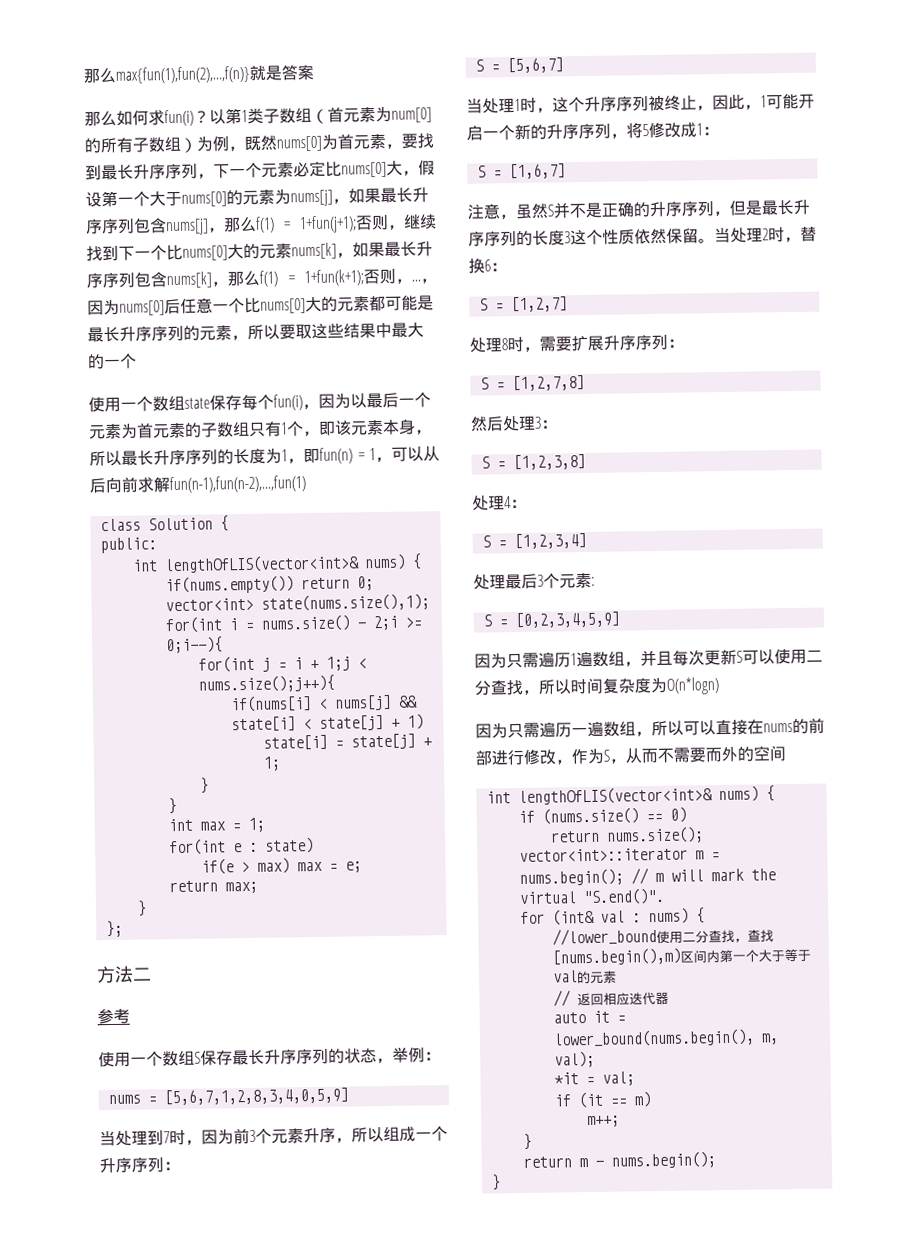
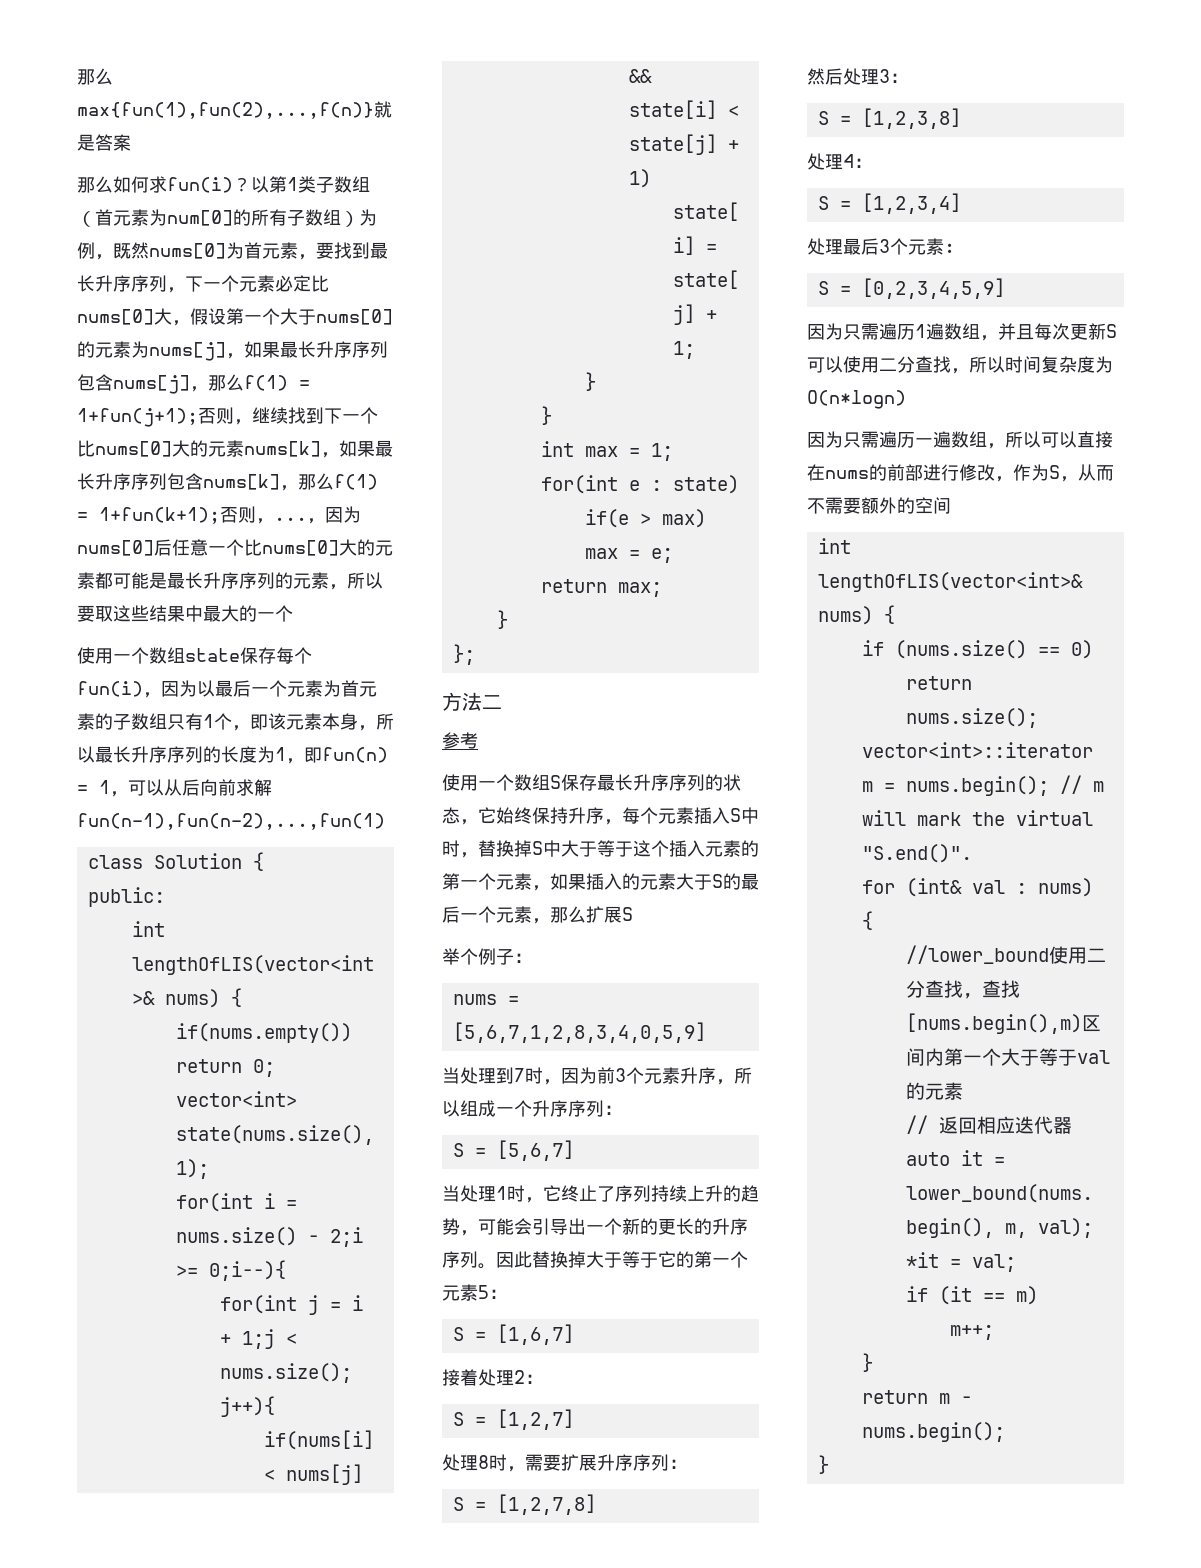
[392,1047,425,1063] 举例 -> [478,807,759,825] [442,840,759,858] [442,873,759,891] [442,906,633,924] [442,948,514,965] 它始终保持升序，每个元素插入S中时，替换掉S中大于等于这个插入元素的第一个元素，如果插入的元素大于S的最后一个元素，那么扩展S // 举个例子
[552,93,815,113] [466,125,483,141] 这个升序序列被终止，因此，1可能开启 -> [543,1185,759,1202] [442,1218,586,1236] 它终止了序列持续上升的趋势，可能会引导出
[546,121,719,140] [476,163,566,180] [467,199,810,220] [468,226,817,247] [468,258,491,274] 升序序列，将5修改成1： // S = [1,6,7] // 注意，虽然S并不是正确的升序序列，但是最长升序序列的长度3这个性质依然保留。当处理2时，替换6 -> [658,1218,748,1235] [442,1251,748,1269] [442,1284,507,1301] [452,1324,574,1345] [442,1369,525,1386] 更长的升序序列。因此替换掉大于等于它的第一个元素5： // S = [1,6,7] // 接着处理2
[705,747,722,763] 而 -> [861,497,879,514] 额

